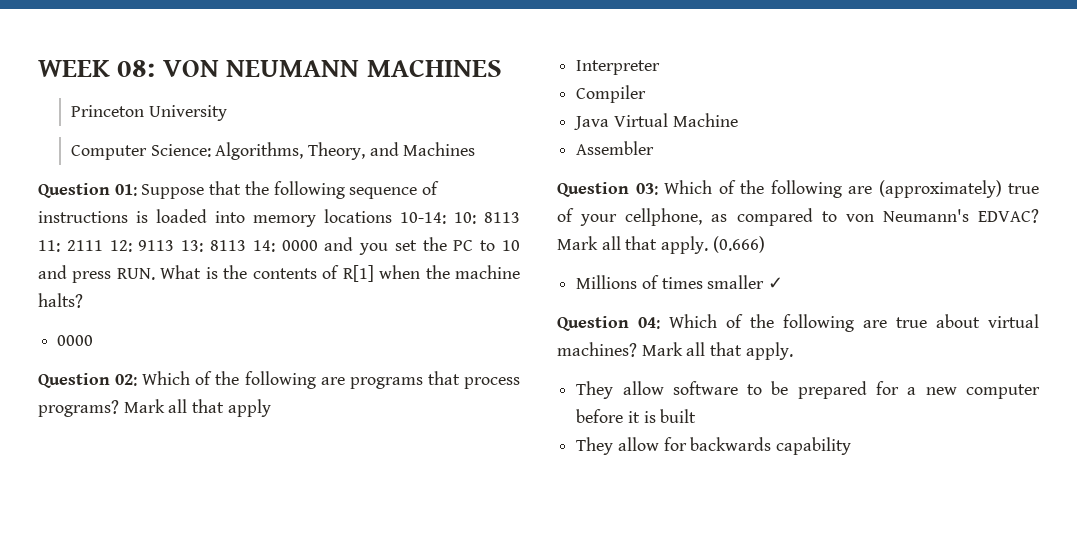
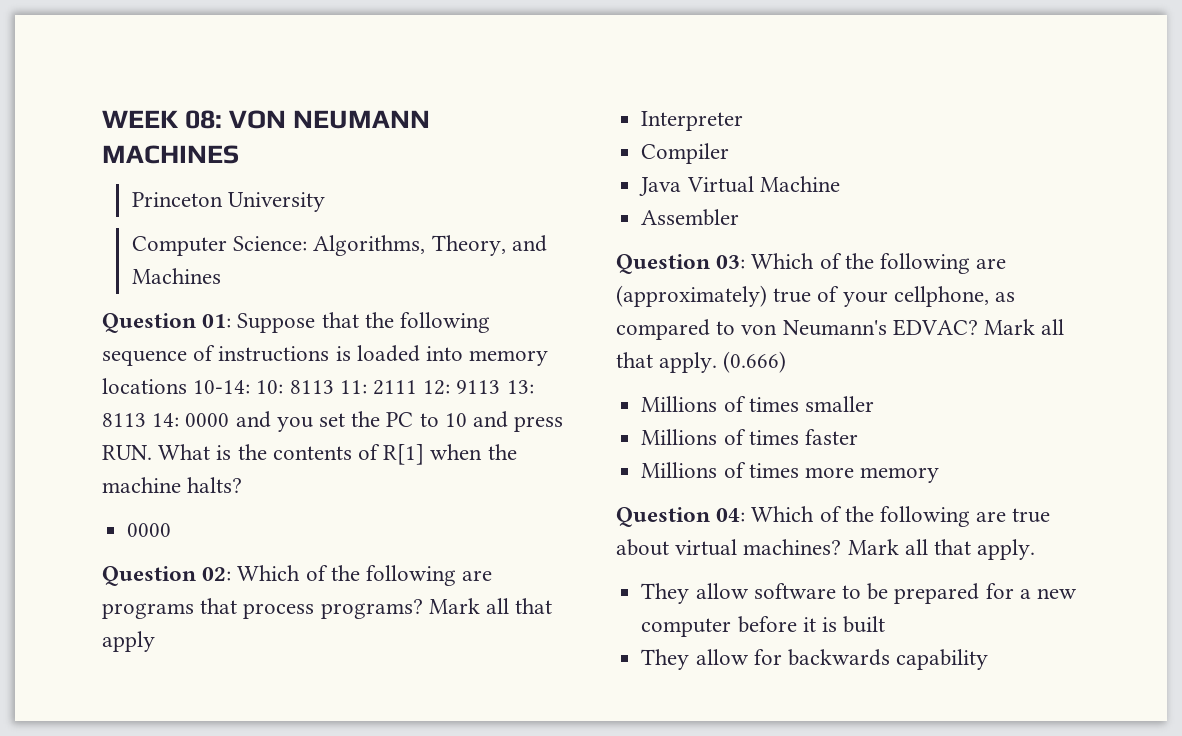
[768,277,784,289] ✓ -> [641,429,858,445] [641,462,940,483] // Millions of times faster // Millions of times more memory

